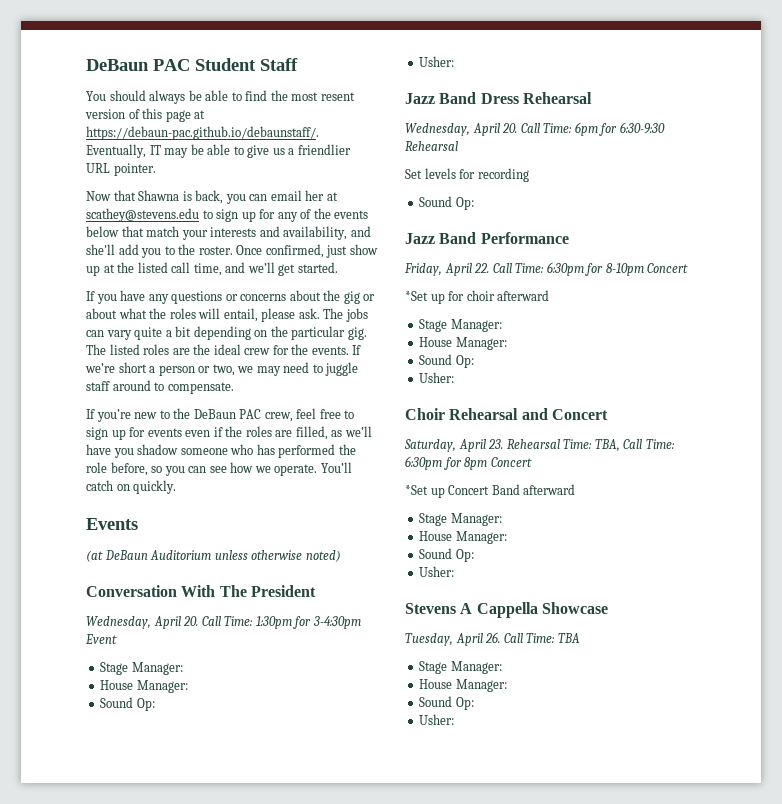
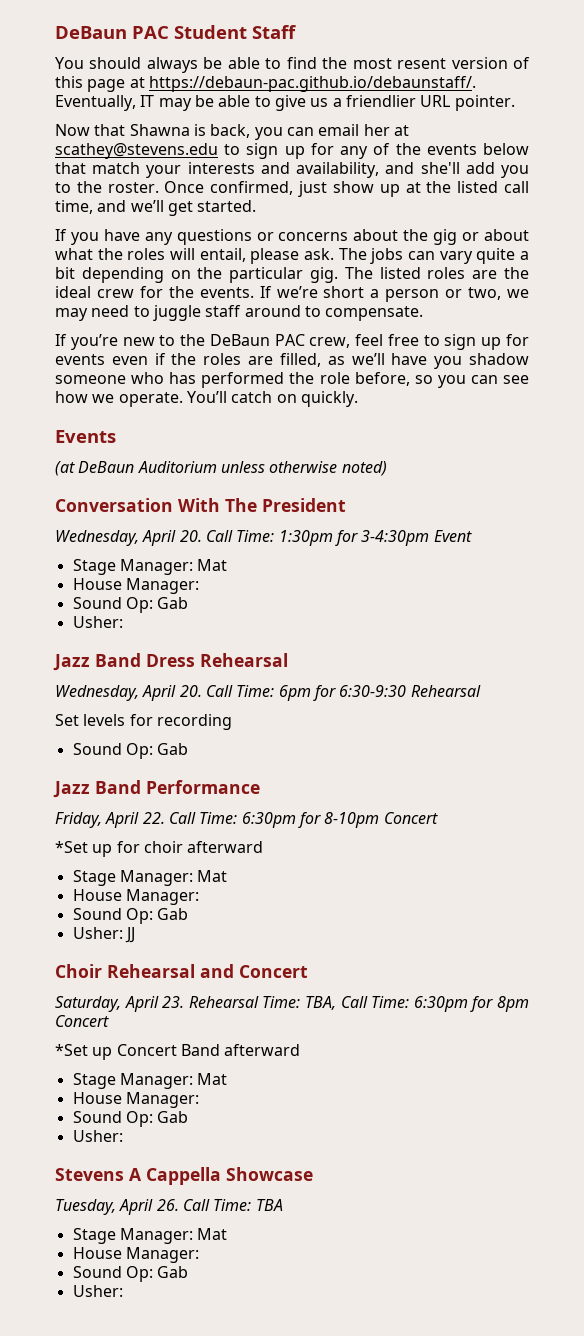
[100,680,188,693] [100,697,155,711] // House Manager: // Sound Op: -> [197,559,228,571] [72,578,199,594] [72,597,189,613] Mat // House Manager: // Sound Op: Gab
(474, 203) none -> [157,743,189,755] Gab
[419,337,507,350] [419,354,474,368] [419,372,455,383] // House Manager: // Sound Op: // Usher: -> [197,870,228,882] [72,889,199,905] [72,908,189,924] [72,927,135,943] Mat // House Manager: // Sound Op: Gab // Usher: JJ
[419,531,507,544] [419,548,474,562] // House Manager: // Sound Op: -> [197,1073,228,1085] [72,1092,199,1108] [72,1111,189,1127] Mat // House Manager: // Sound Op: Gab
[419,679,507,692] [419,696,474,710] // House Manager: // Sound Op: -> [197,1228,228,1240] [72,1247,199,1263] [72,1266,189,1282] Mat // House Manager: // Sound Op: Gab

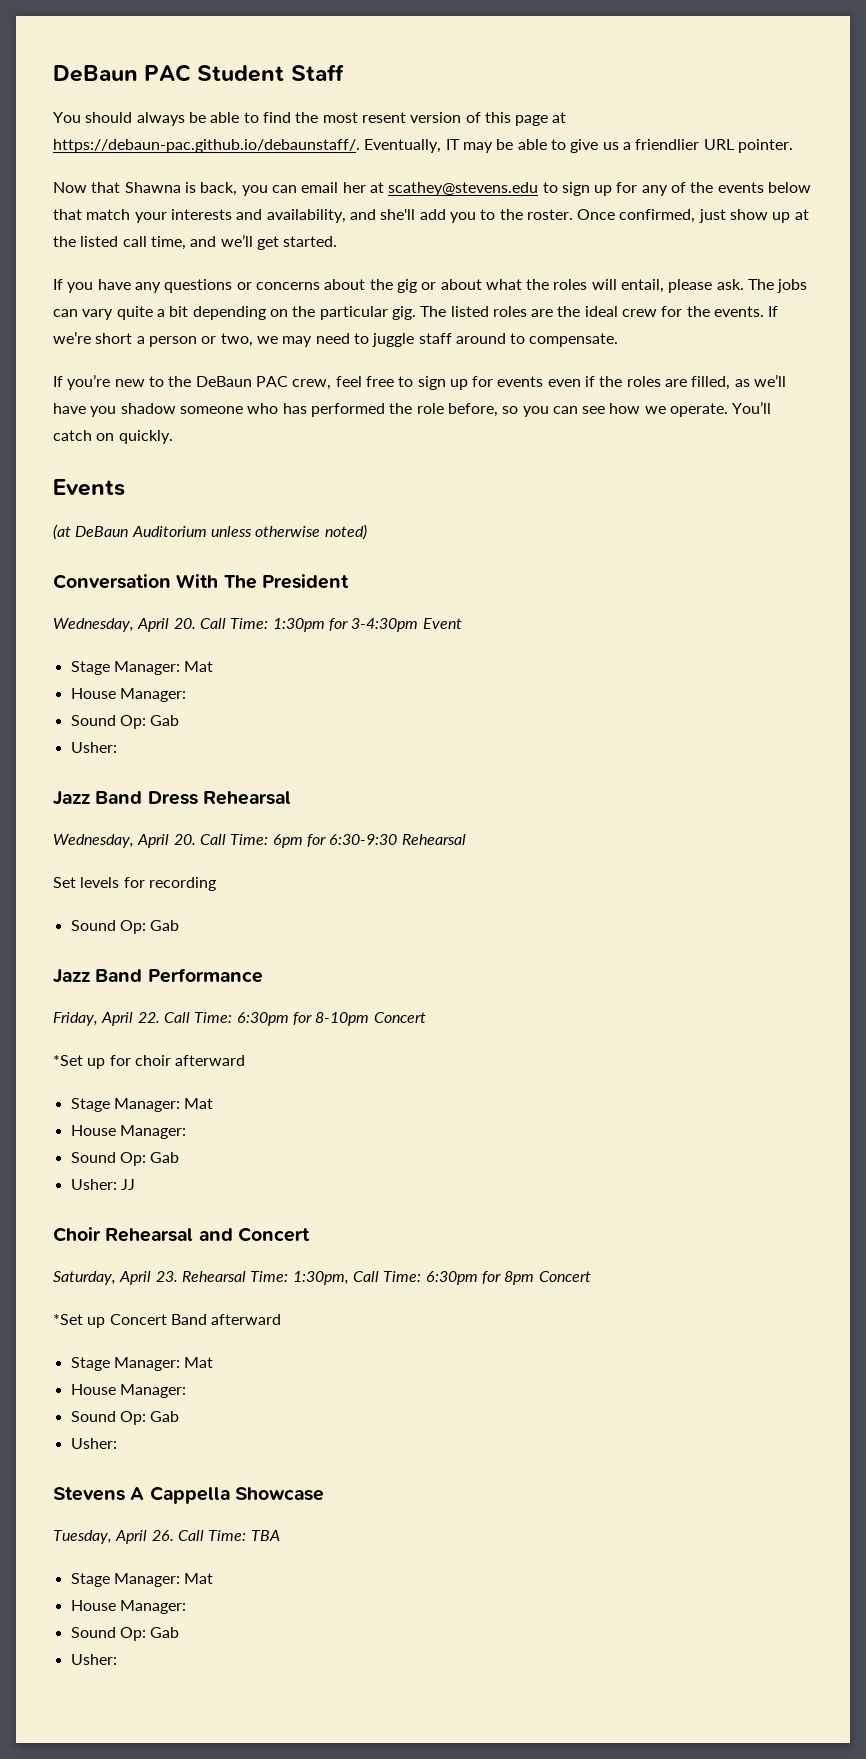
[305,996,336,1010] TBA, -> [292,1271,349,1285] 1:30pm,

